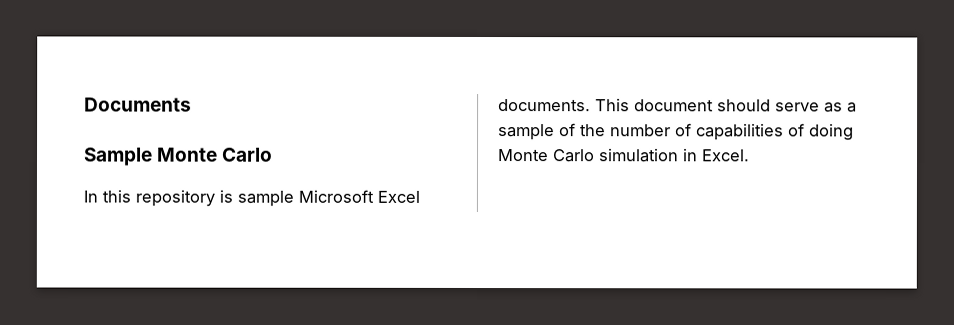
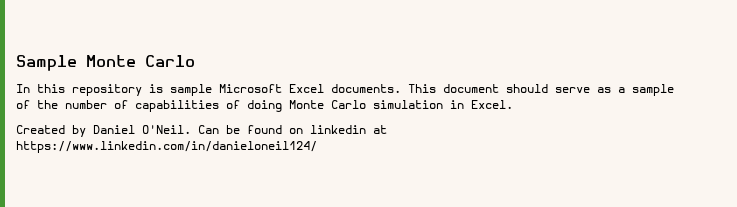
[84,97,192,112] Documents // -> (16, 63) none
(750, 155) none -> [16,125,387,137] [16,141,317,153] // Created by Daniel O'Neil. Can be found on linkedin at https://www.linkedin.com/in/danieloneil124/

